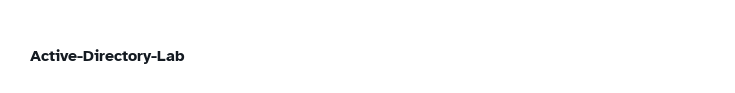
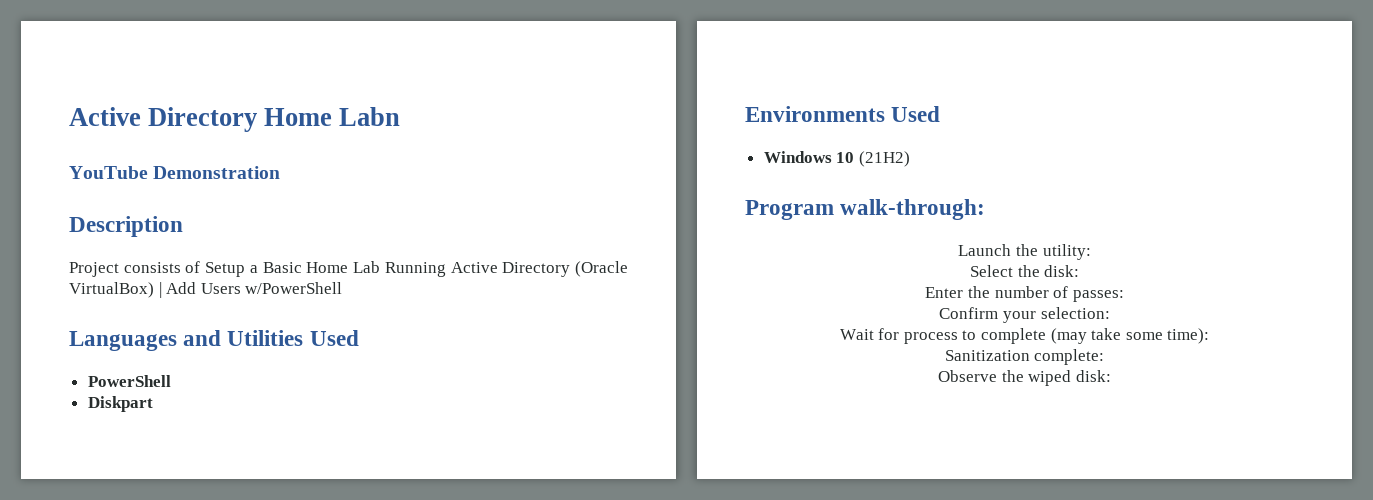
[30,49,185,64] Active-Directory-Lab -> [69,107,401,132] [69,166,281,179] [69,216,183,237] [69,261,628,277] [69,282,343,298] [69,330,359,351] [87,375,171,387] [87,396,153,412] [745,106,941,122] [763,151,910,167] [745,199,986,220] [958,244,1091,260] [969,265,1080,277] [925,286,1124,302] [939,307,1110,323] [839,328,1210,344] [944,349,1105,365] [938,370,1111,386] Active Directory Home Labn // YouTube Demonstration // Description // Project consists of Setup a Basic Home Lab Running Active Directory (Oracle VirtualBox) | Add Users w/PowerShell // Languages and Utilities Used // PowerShell // Diskpart // Environments Used // Windows 10 (21H2) // Program walk-through: // Launch the utility: // Select the disk: // Enter the number of passes: // Confirm your selection: // Wait for process to complete (may take some time): // Sanitization complete: // Observe the wiped disk:

